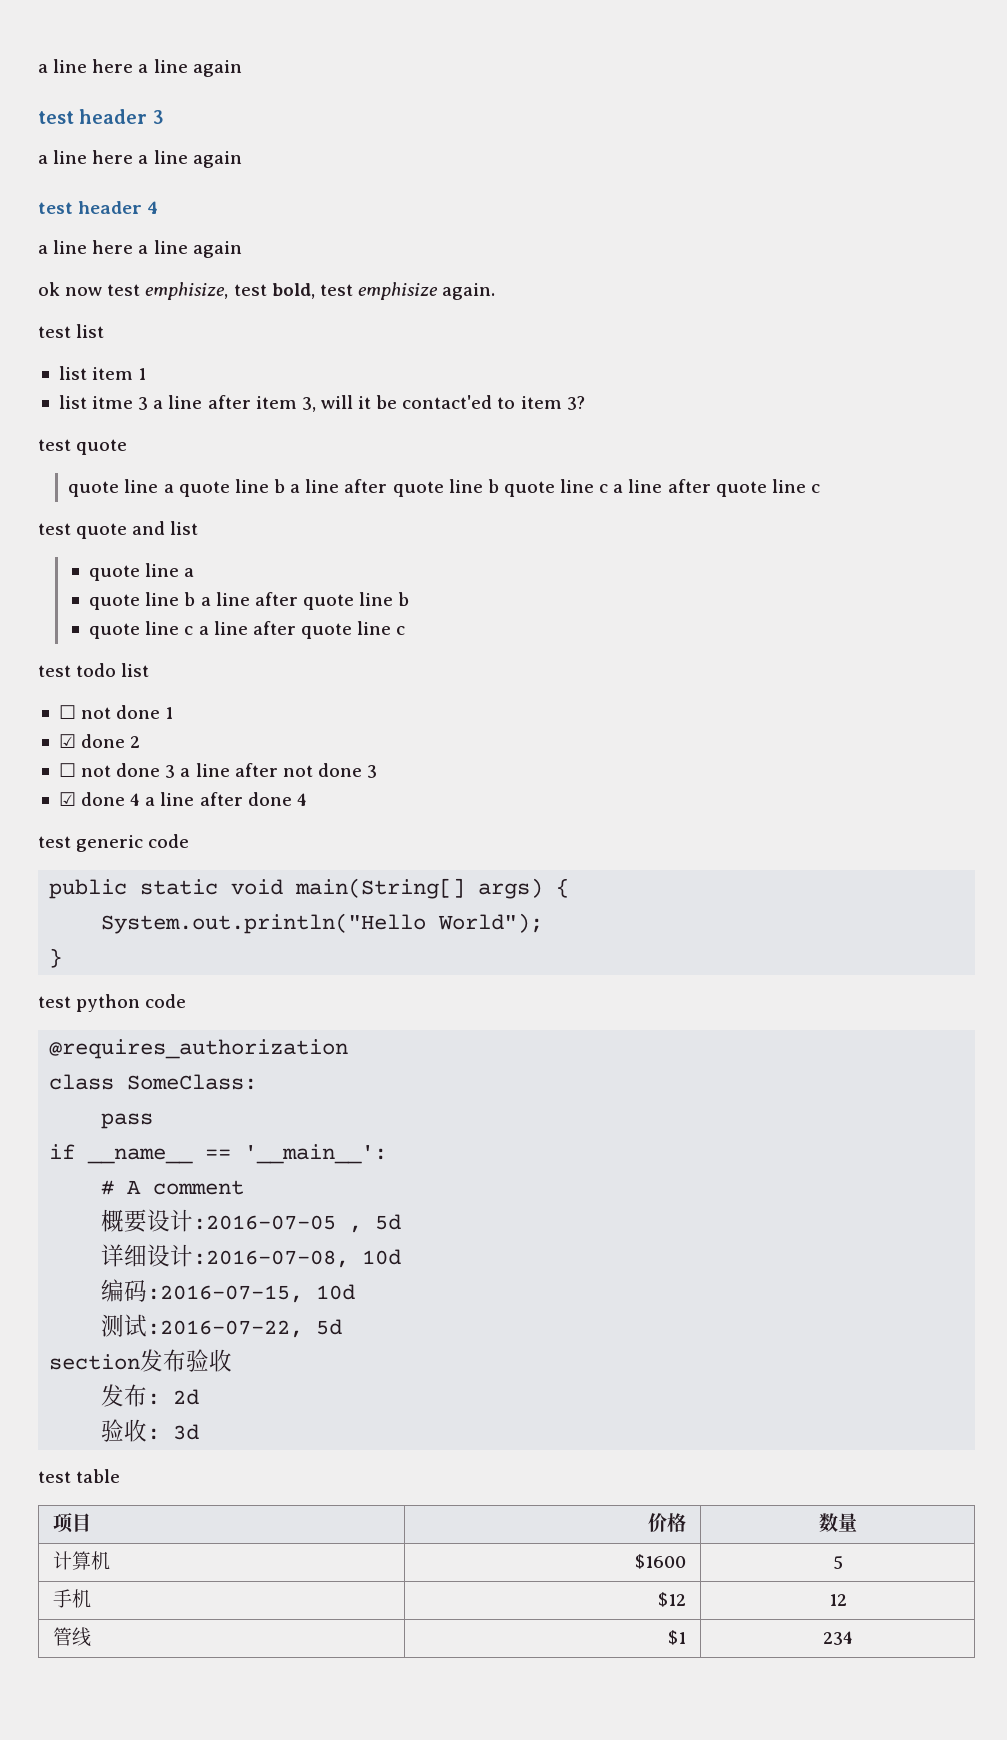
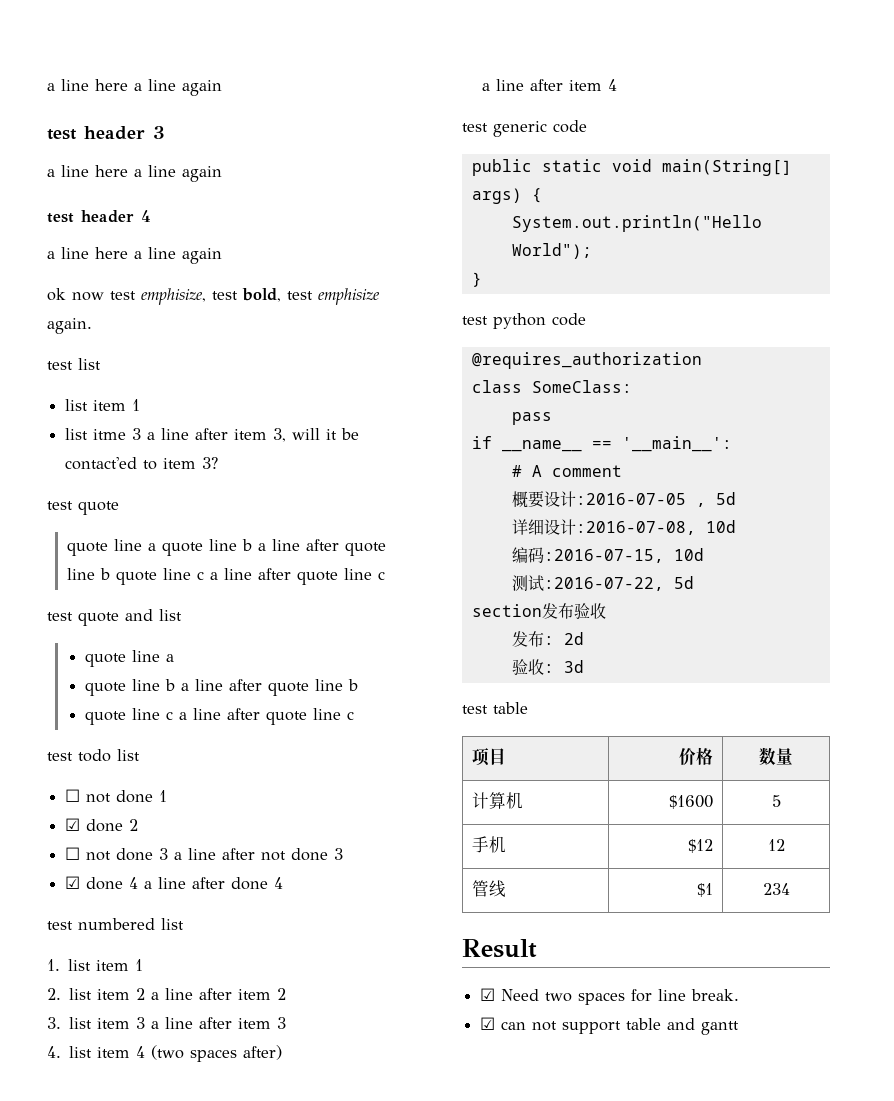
(307, 799) none -> [47,918,184,930] [47,959,144,971] [47,988,287,1000] [47,1017,287,1029] [47,1045,283,1062] [481,79,617,91] // test numbered list // 1. list item 1 // 2. list item 2 a line after item 2 // 3. list item 3 a line after item 3 // 4. list item 4 (two spaces after) // a line after item 4
(853, 1638) none -> [462,939,537,958] [480,988,740,1005] [480,1017,740,1035] // Result // ☑ Need two spaces for line break. // ☑ can not support table and gantt

